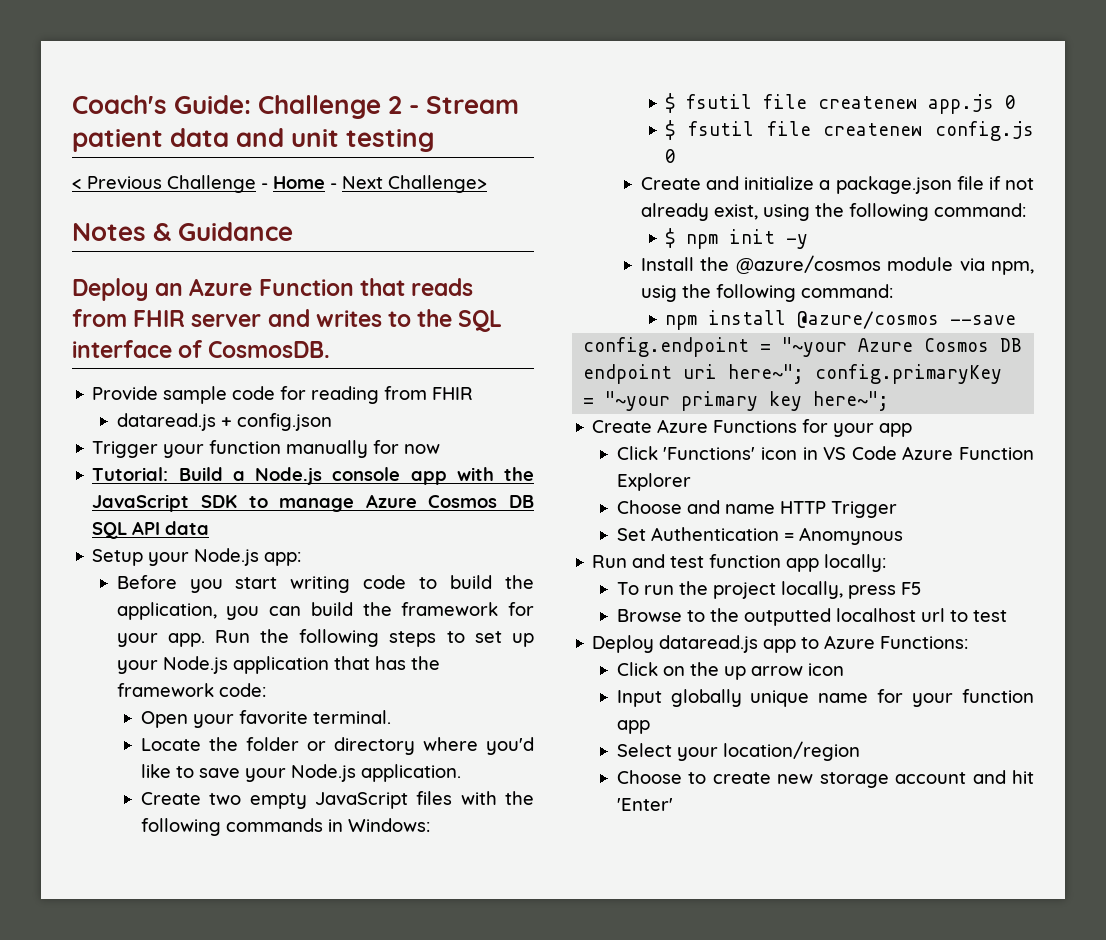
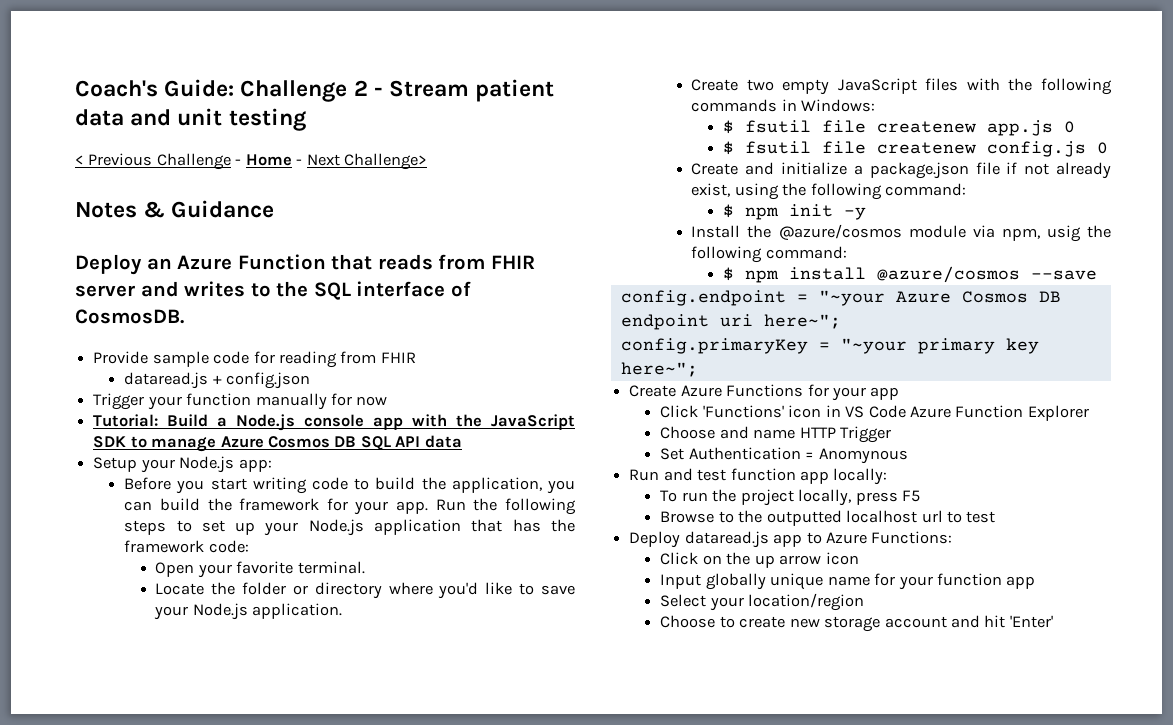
(893, 291) none -> [722,267,734,281] $
(805, 374) none -> (841, 321) //

